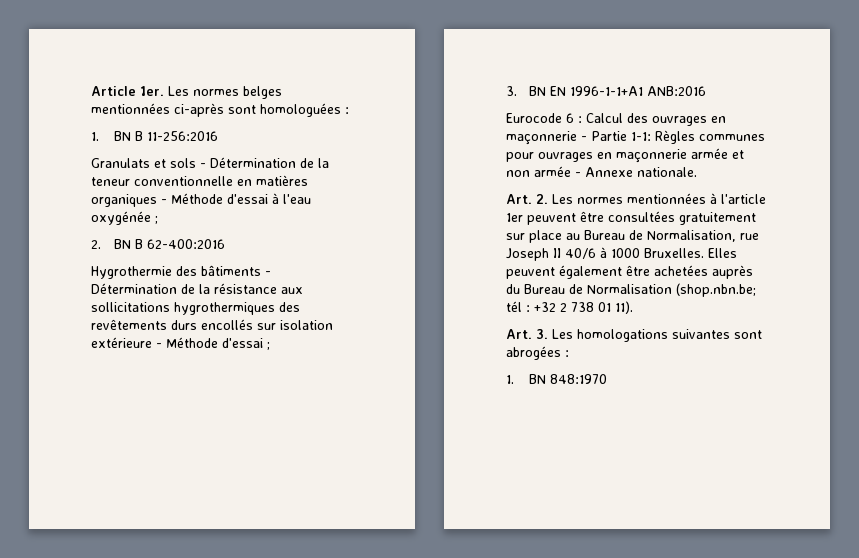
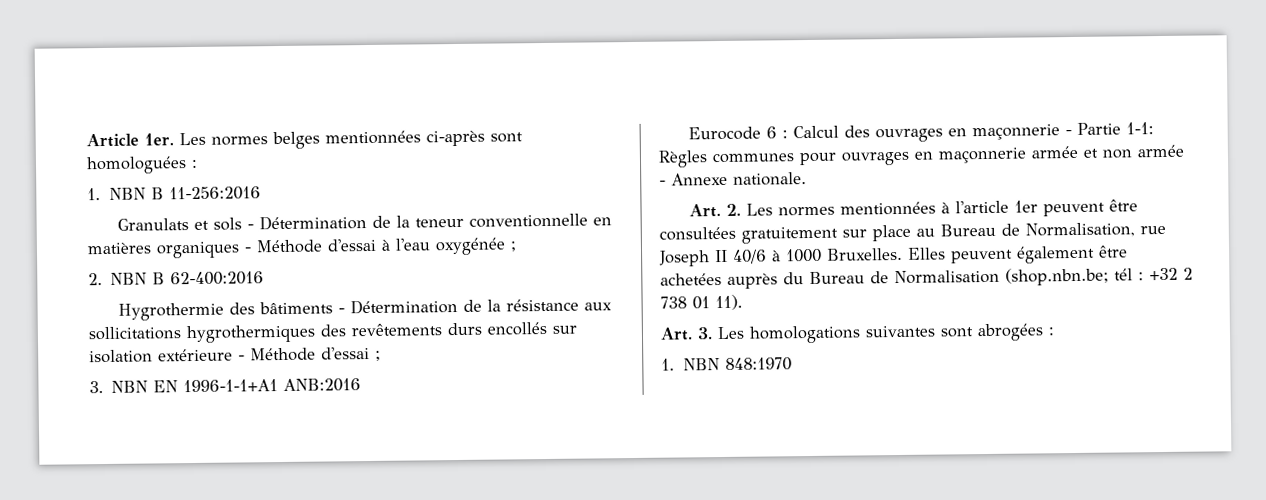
[113,131,131,141] BN -> [108,187,146,200] NBN
[113,239,131,249] BN -> [110,272,148,285] NBN
[528,86,546,96] BN -> [111,380,149,393] NBN
[528,374,546,384] BN -> [682,358,720,371] NBN

